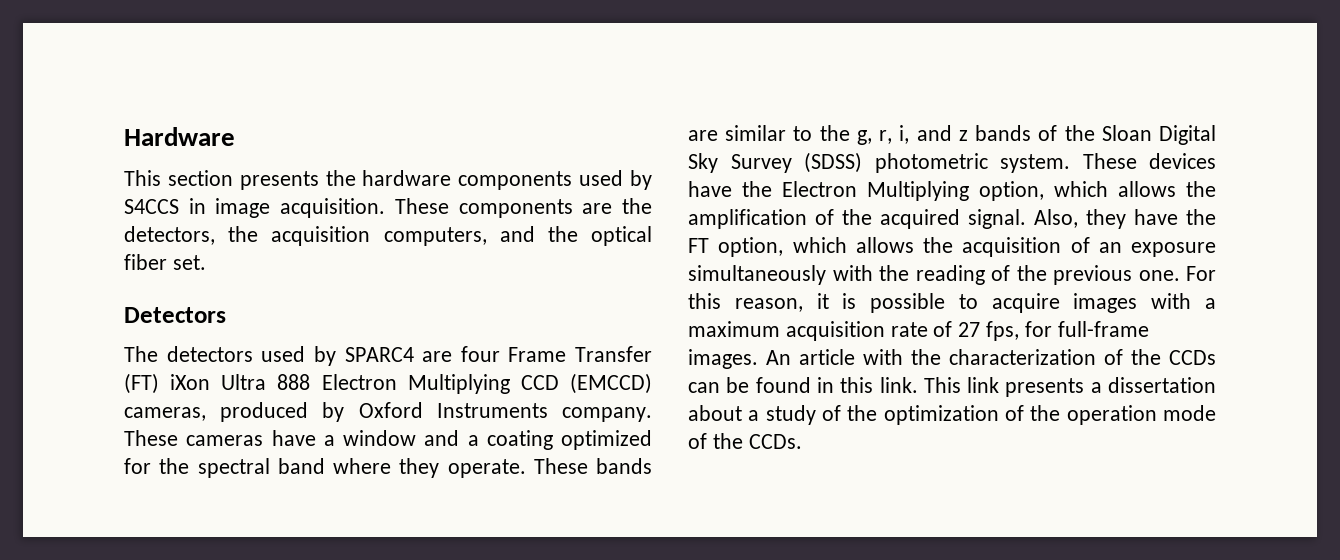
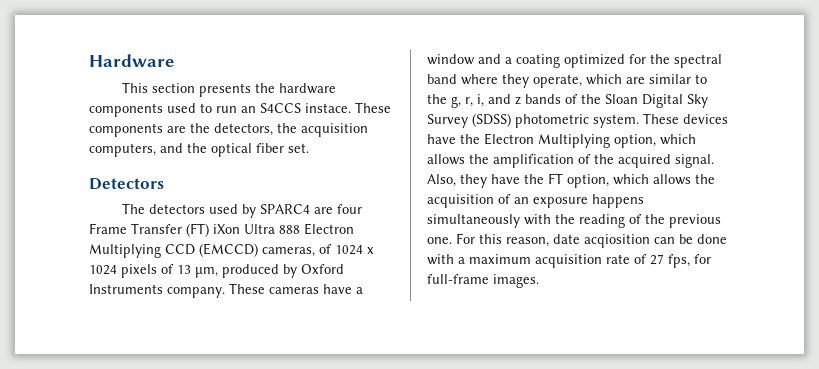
[630,170,652,190] [124,198,386,218] by S4CCS in image acquisition. -> [200,103,351,113] to run an S4CCS instace.
(206, 414) none -> [319,244,374,255] [89,264,218,278] of 1024 x 1024 pixels of 13 μm,
[447,458,652,478] operate. These bands -> [533,74,622,88] operate, which
(1216, 249) none -> [592,194,644,208] happens
[816,293,1138,313] it is possible to acquire images -> [553,234,727,248] date acqiosition can be done
[766,349,1216,365] [688,377,1216,397] [688,405,1216,425] [688,433,802,449] An article with the characterization of the CCDs can be found in this link. This link presents a dissertation about a study of the optimization of the operation mode of the CCDs. -> (539, 281) none

